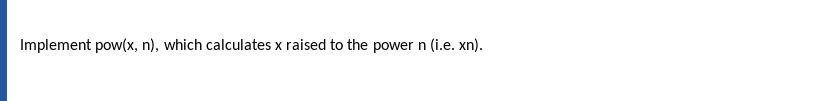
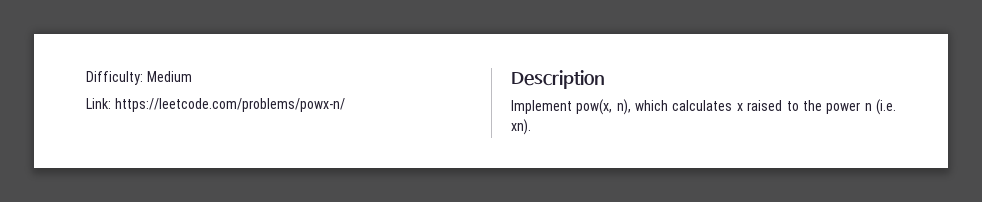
(20, 46) none -> [86,71,192,85] [86,98,345,112] [511,70,605,89] Difficulty: Medium // Link: https://leetcode.com/problems/powx-n/ // Description //

